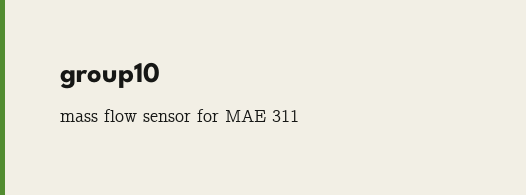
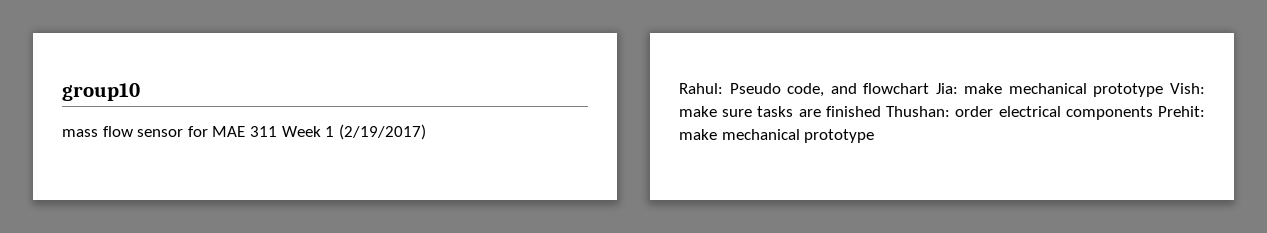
(299, 116) none -> [281,124,426,140] [679,83,1205,97] [679,106,1205,120] [679,129,875,143] Week 1 (2/19/2017) // Rahul: Pseudo code, and flowchart Jia: make mechanical prototype Vish: make sure tasks are finished Thushan: order electrical components Prehit: make mechanical prototype

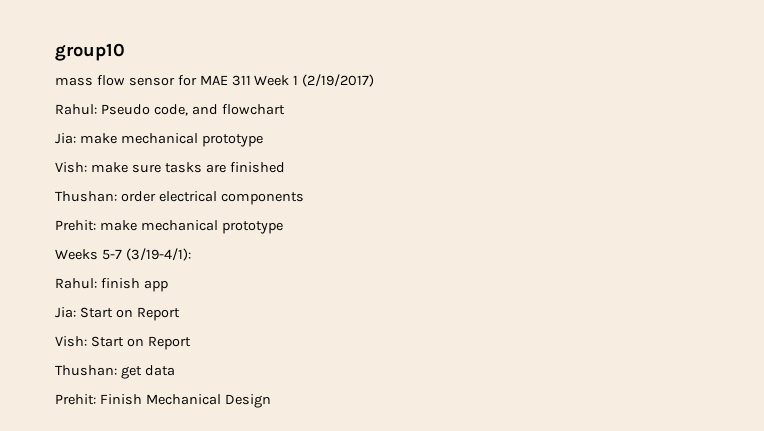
(930, 88) none -> (285, 109) //
(1164, 90) none -> (263, 140) //
(881, 111) none -> (285, 167) //
(1153, 113) none -> (304, 198) //
(875, 136) none -> [55,248,191,261] [55,278,168,292] [55,307,180,321] [55,336,191,350] [55,365,175,379] [55,394,271,408] // Weeks 5-7 (3/19-4/1): // Rahul: finish app // Jia: Start on Report // Vish: Start on Report // Thushan: get data // Prehit: Finish Mechanical Design

